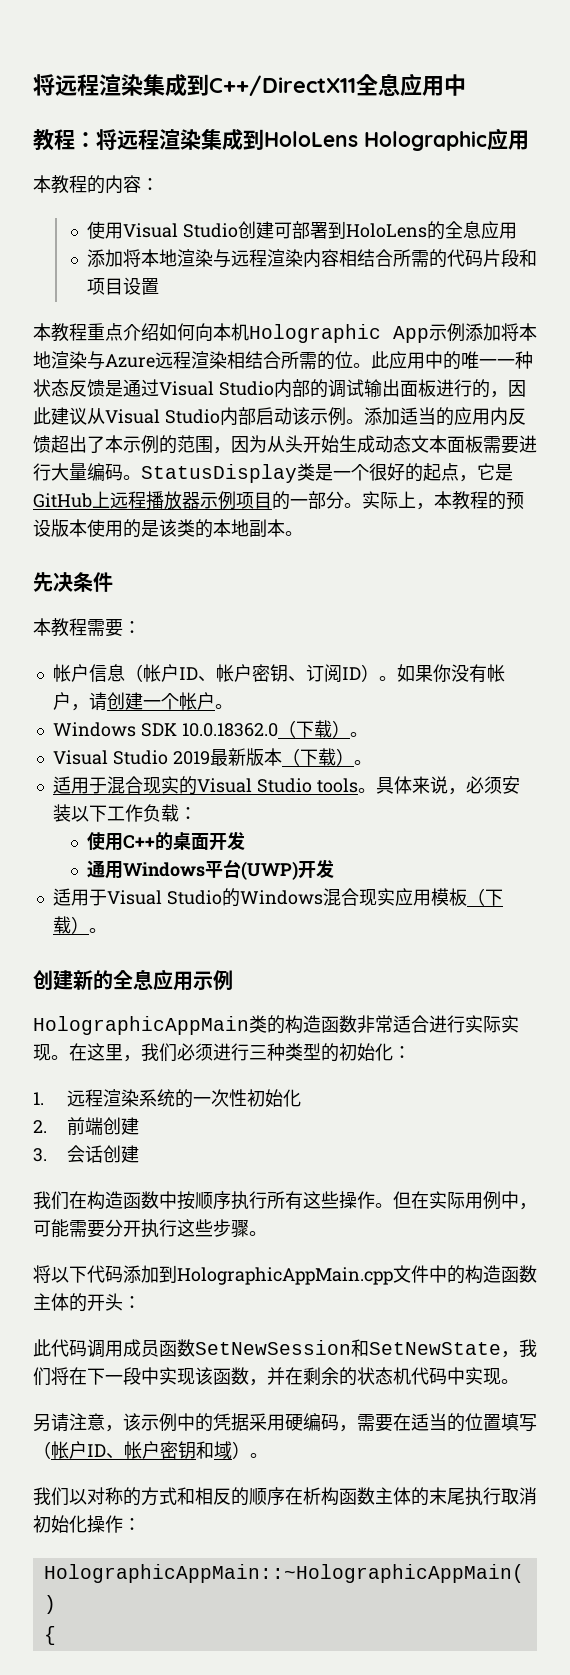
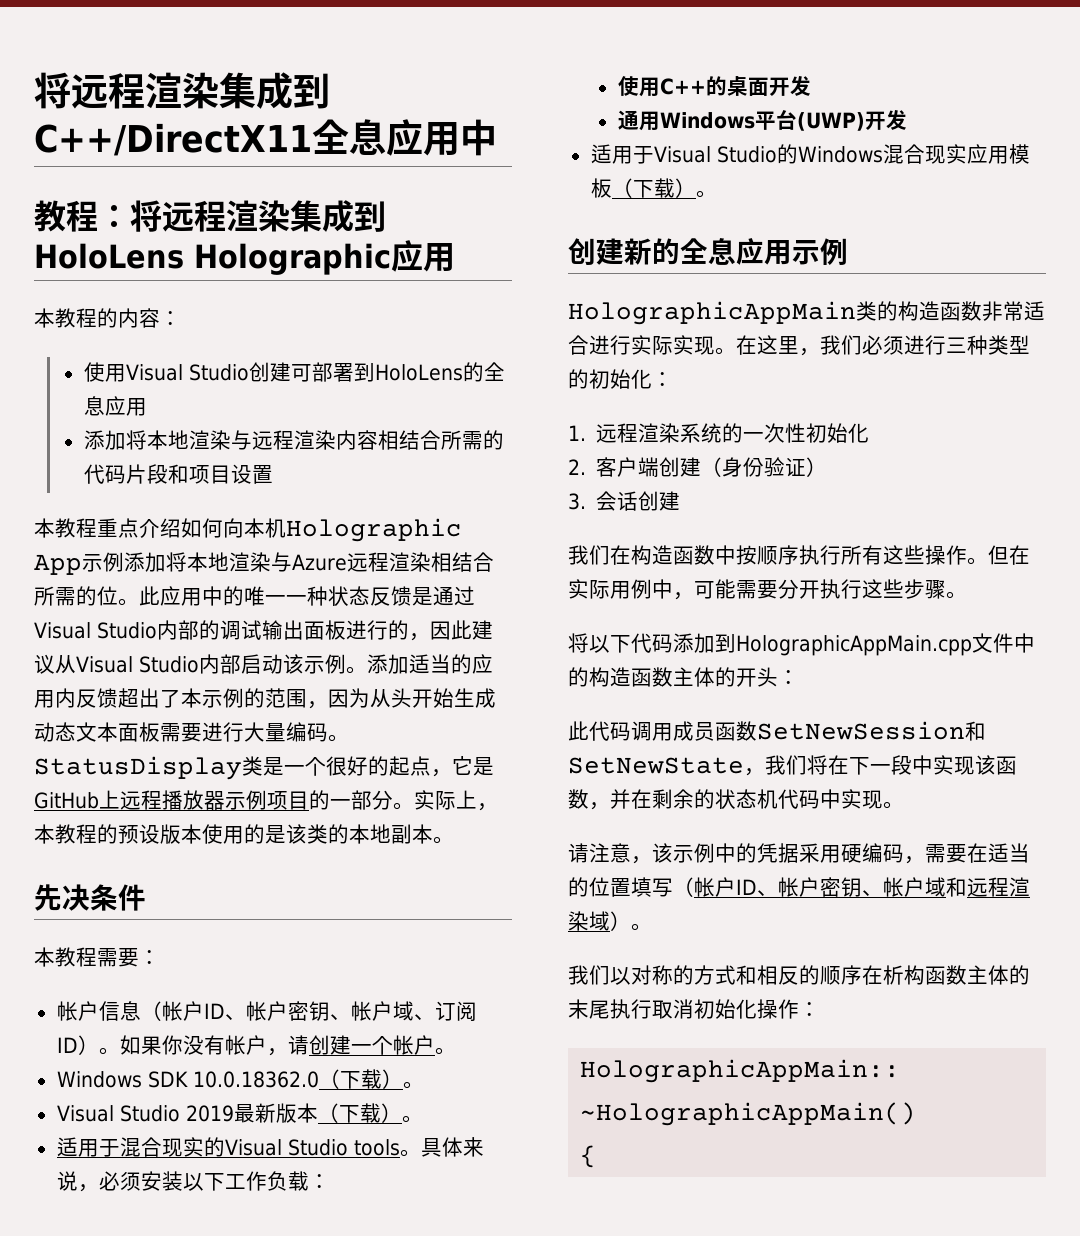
(306, 679) none -> [350,1001,435,1021] 帐户域、
[67,1117,86,1135] 前 -> [596,457,639,477] 客户
(140, 1126) none -> [701,457,828,477] （身份验证）
[33,1414,51,1432] 另 -> (904, 805) none
[196,1441,214,1459] 和 -> [862,877,1030,897] [568,911,589,931] 、帐户域和远程渲染

